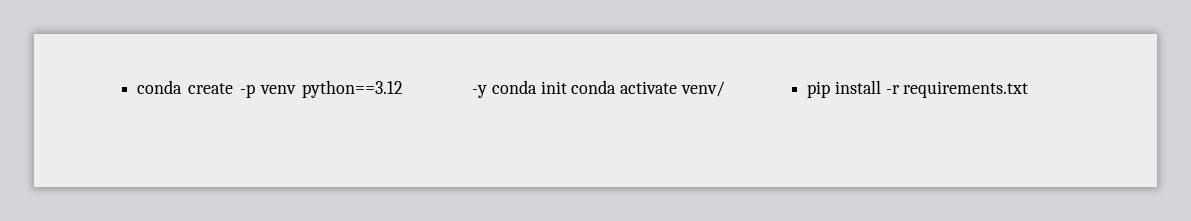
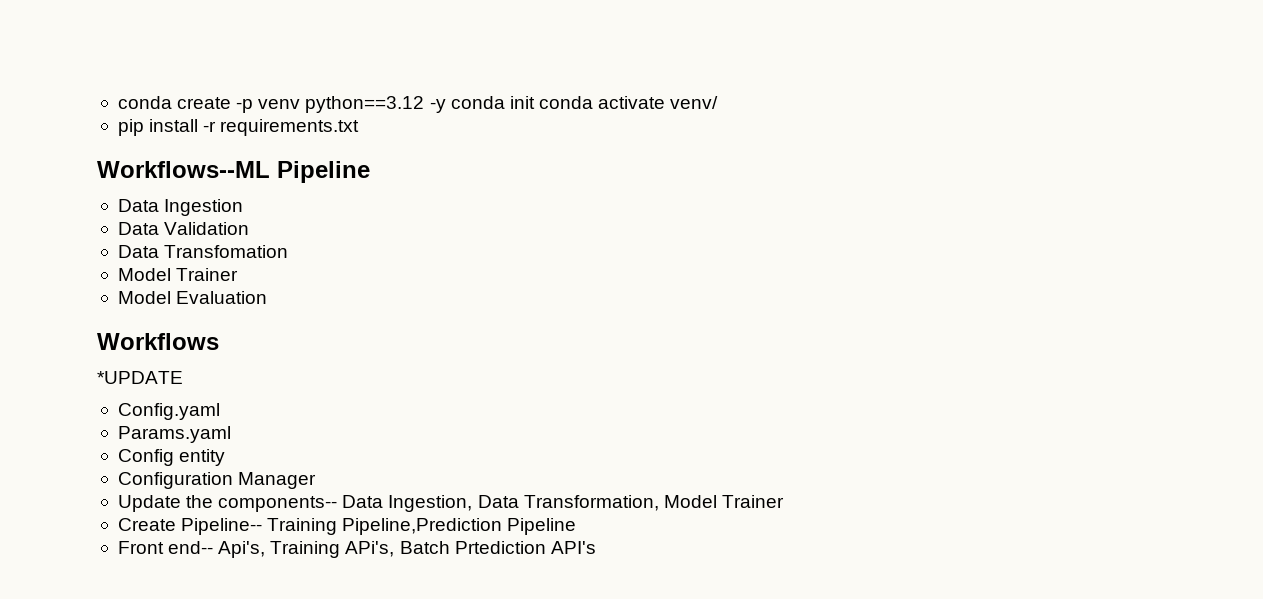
(1029, 89) none -> [97,161,370,183] [117,199,244,216] [117,222,250,235] [117,245,289,258] [117,268,239,281] [117,291,268,304] [97,333,219,350] [97,371,183,384] [117,403,220,420] [117,426,231,443] [117,449,226,466] [117,472,317,489] [117,495,784,512] [117,518,577,535] [117,541,596,558] // Workflows--ML Pipeline // Data Ingestion // Data Validation // Data Transfomation // Model Trainer // Model Evaluation // Workflows // *UPDATE // Config.yaml // Params.yaml // Config entity // Configuration Manager // Update the components-- Data Ingestion, Data Transformation, Model Trainer // Create Pipeline-- Training Pipeline,Prediction Pipeline // Front end-- Api's, Training APi's, Batch Prtediction API's

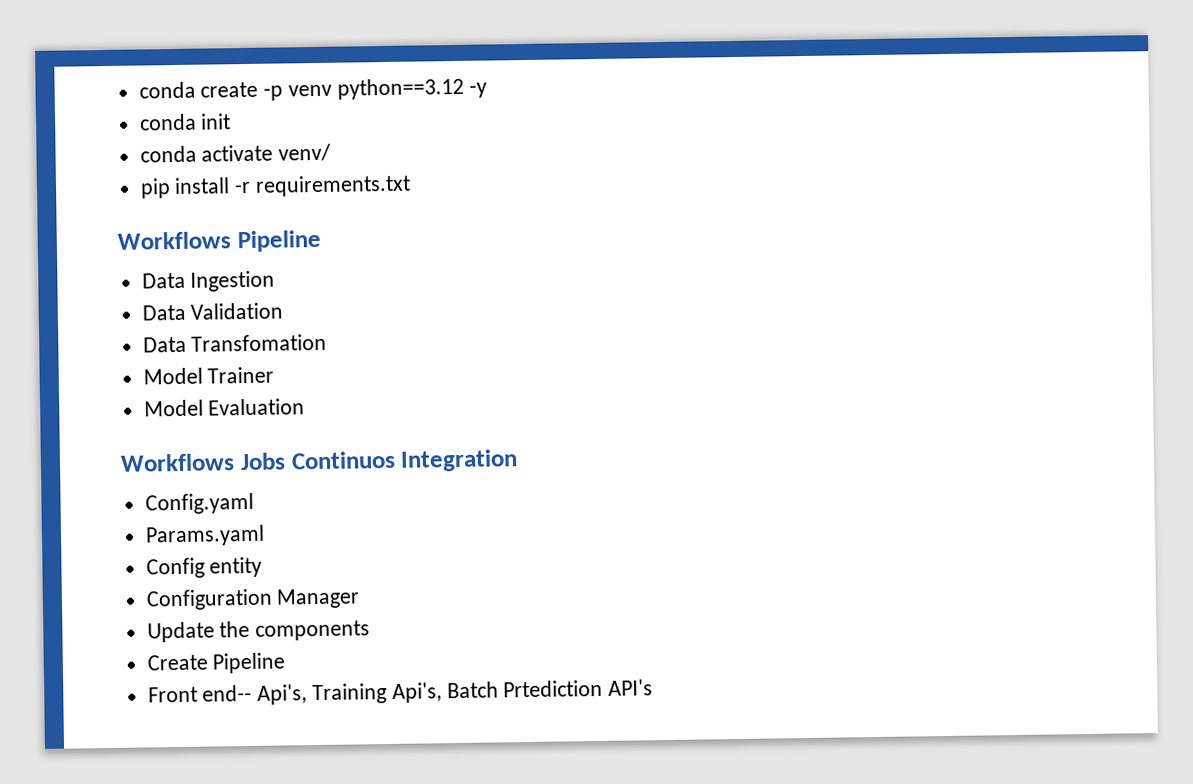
(446, 106) none -> (487, 90) //
(535, 102) none -> (232, 121) //
[97,161,270,178] Workflows--ML -> [117,231,231,250] Workflows
[97,371,183,384] // *UPDATE -> [239,449,519,472] Jobs Continuos Integration
[218,495,784,512] [117,518,503,535] components-- Data Ingestion, Data Transformation, Model Trainer // Create Pipeline-- Training Pipeline,Prediction -> [255,620,371,641] [146,654,208,671] components // Create
[345,541,395,557] APi's, -> [391,682,442,703] Api's,

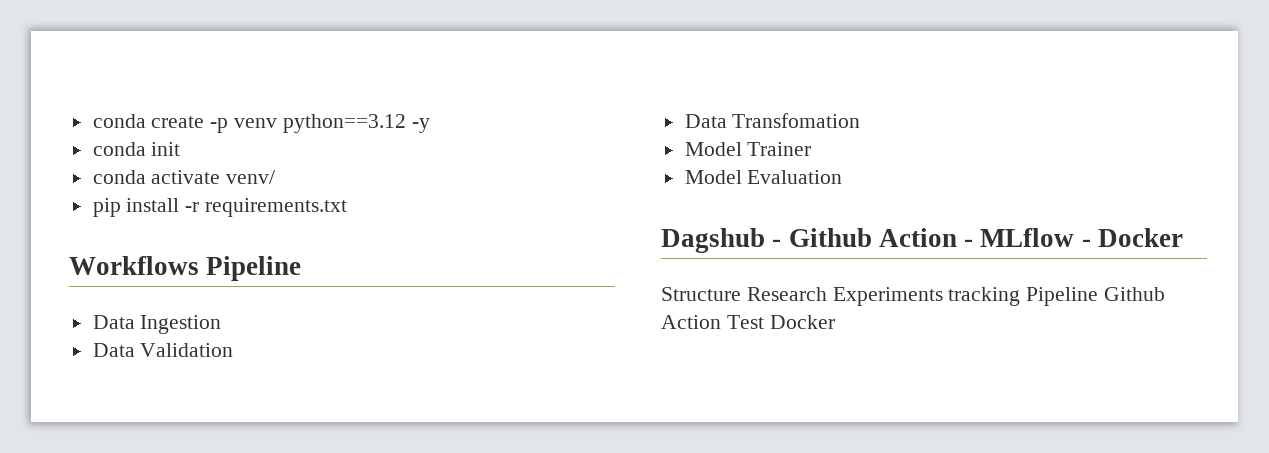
[120,449,519,472] [144,492,254,515] [144,524,265,547] [145,556,263,579] [145,588,361,611] [146,620,371,643] [146,652,286,674] [147,679,654,705] Workflows Jobs Continuos Integration // Config.yaml // Params.yaml // Config entity // Configuration Manager // Update the components // Create Pipeline // Front end-- Api's, Training Api's, Batch Prtediction API's -> [661,228,1184,253] [661,287,1166,306] [661,315,835,329] Dagshub - Github Action - MLflow - Docker // Structure Research Experiments tracking Pipeline Github Action Test Docker

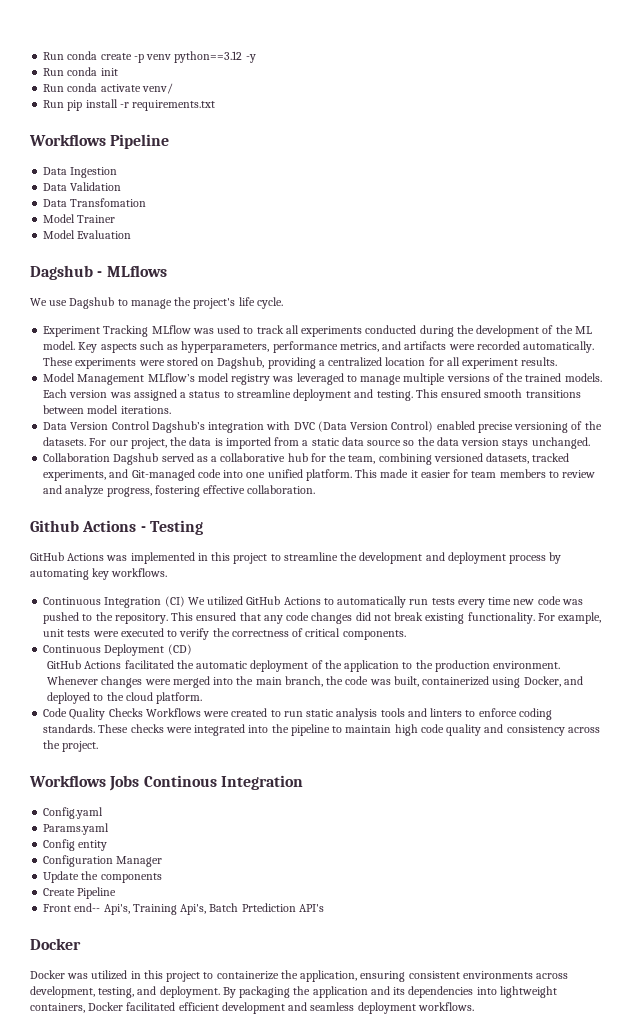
(92, 121) none -> [43,52,65,60] Run
(430, 125) none -> [43,68,65,76] Run
(181, 149) none -> [43,84,65,92] Run
(276, 177) none -> [43,100,65,108] Run
[788,228,1184,247] [661,287,1166,306] [661,315,835,329] Github Action - MLflow - Docker // Structure Research Experiments tracking Pipeline Github Action Test Docker -> [106,265,167,277] [30,297,283,309] [43,325,592,337] [43,341,595,353] [43,357,558,369] [43,373,602,385] [43,389,581,401] [43,405,171,414] [43,421,602,433] [43,437,590,449] [43,453,570,465] [43,469,596,481] [43,485,316,497] [30,520,203,535] [30,552,562,564] [30,568,168,580] [43,596,583,608] [43,612,602,624] [43,628,406,640] [43,644,192,656] [47,660,561,672] [47,676,583,688] [47,692,203,704] [43,708,552,720] [43,724,600,736] [43,740,99,752] [29,775,303,791] [43,807,104,819] [43,823,110,835] [43,839,108,851] [43,855,163,867] [43,871,162,883] [43,887,117,899] [43,903,324,915] [30,938,81,950] [30,970,569,982] [30,986,557,998] [30,1002,474,1014] MLflows // We use Dagshub to manage the project's life cycle. // Experiment Tracking MLflow was used to track all experiments conducted during the development of the ML model. Key aspects such as hyperparameters, performance metrics, and artifacts were recorded automatically. These experiments were stored on Dagshub, providing a centralized location for all experiment results. // Model Management MLflow’s model registry was leveraged to manage multiple versions of the trained models. Each version was assigned a status to streamline deployment and testing. This ensured smooth transitions between model iterations. // Data Version Control Dagshub’s integration with DVC (Data Version Control) enabled precise versioning of the datasets. For our project, the data is imported from a static data source so the data version stays unchanged. // Collaboration Dagshub served as a collaborative hub for the team, combining versioned datasets, tracked experiments, and Git-managed code into one unified platform. This made it easier for team members to review and analyze progress, fostering effective collaboration. // Github Actions - Testing // GitHub Actions was implemented in this project to streamline the development and deployment process by automating key workflows. // Continuous Integration (CI) We utilized GitHub Actions to automatically run tests every time new code was pushed to the repository. This ensured that any code changes did not break existing functionality. For example, unit tests were executed to verify the correctness of critical components. // Continuous Deployment (CD) // GitHub Actions facilitated the automatic deployment of the application to the production environment. Whenever changes were merged into the main branch, the code was built, containerized using Docker, and deployed to the cloud platform. // Code Quality Checks Workflows were created to run static analysis tools and linters to enforce coding standards. These checks were integrated into the pipeline to maintain high code quality and consistency across the project. // Workflows Jobs Continous Integration // Config.yaml // Params.yaml // Config entity // Configuration Manager // Update the components // Create Pipeline // Front end-- Api's, Training Api's, Batch Prtediction API's // Docker // Docker was utilized in this project to containerize the application, ensuring consistent environments across development, testing, and deployment. By packaging the application and its dependencies into lightweight containers, Docker facilitated efficient development and seamless deployment workflows.

